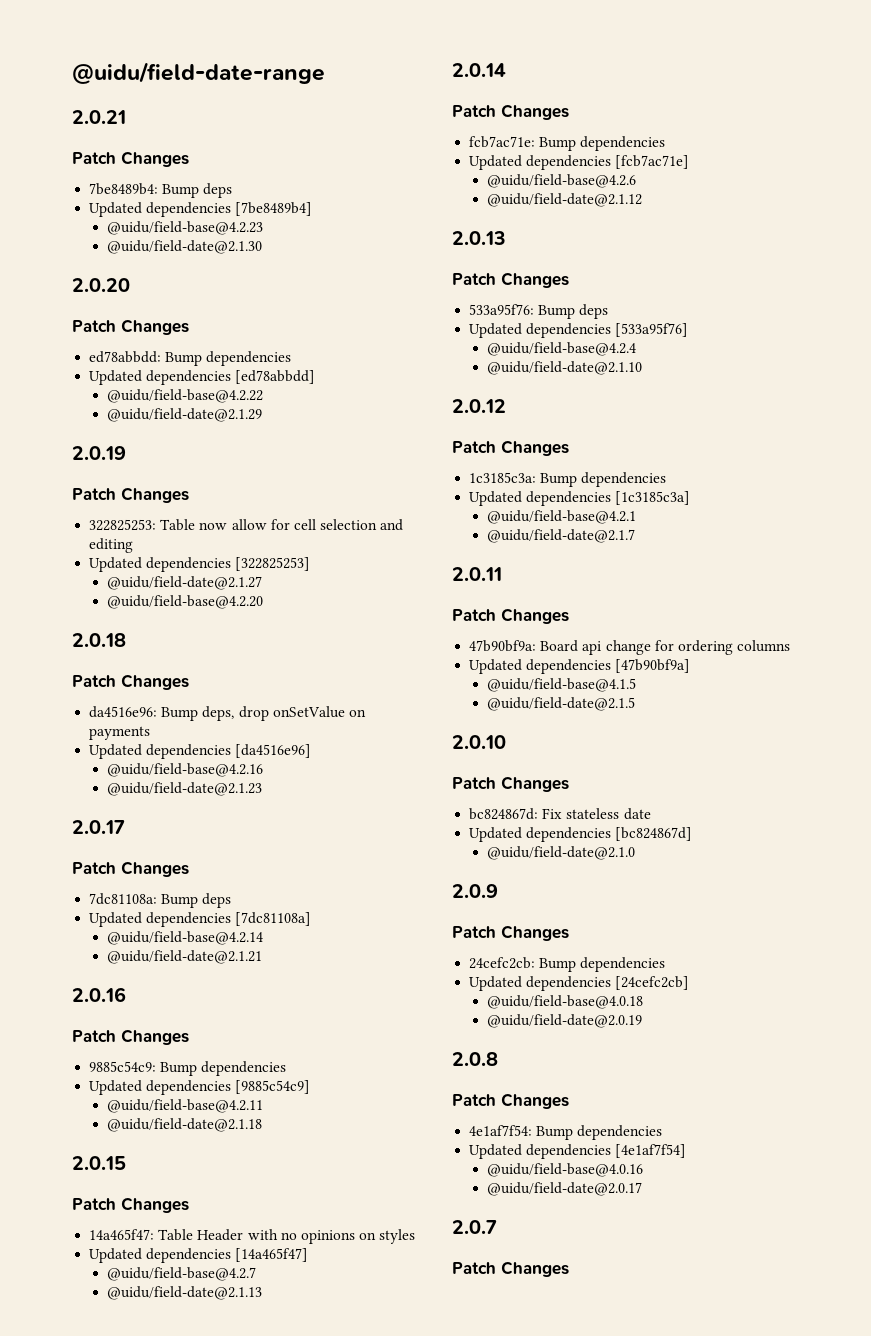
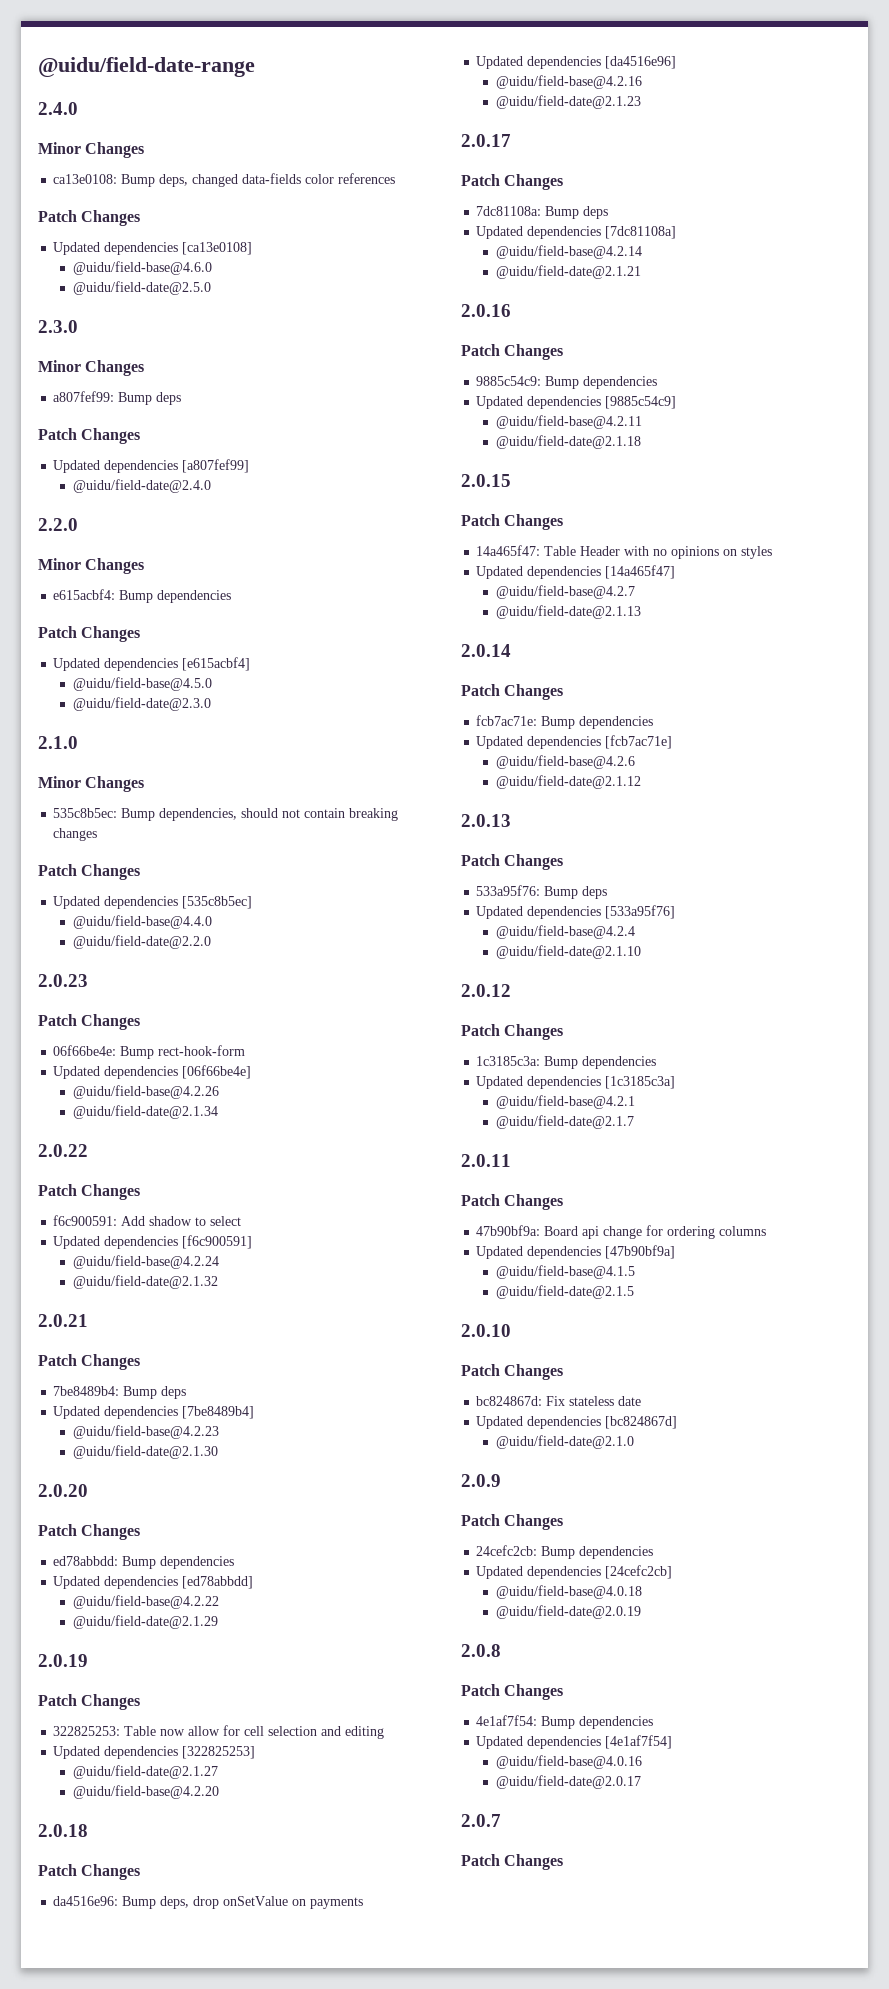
(325, 73) none -> [38,102,78,115] [38,142,145,158] [53,173,396,187] [38,210,141,226] [53,242,253,255] [72,261,212,275] [72,281,211,295] [38,320,78,333] [38,360,145,376] [53,391,182,405] [38,428,141,444] [53,459,250,473] [72,479,211,493] [38,518,78,531] [38,558,145,574] [53,589,232,603] [38,626,141,642] [53,657,251,671] [72,677,212,691] [72,697,211,711] [38,736,78,749] [38,776,145,792] [53,808,399,821] [53,828,98,841] [38,864,141,880] [53,896,253,909] [72,915,212,929] [72,935,211,949] [38,974,88,987] [38,1014,141,1030] [53,1045,246,1059] [53,1065,252,1079] [72,1085,219,1099] [72,1105,218,1119] [38,1144,88,1157] [38,1184,141,1200] [53,1215,242,1226] [53,1235,253,1249] [72,1255,219,1269] [72,1275,218,1289] // 2.4.0 // Minor Changes // ca13e0108: Bump deps, changed data-fields color references // Patch Changes // Updated dependencies [ca13e0108] // @uidu/field-base@4.6.0 // @uidu/field-date@2.5.0 // 2.3.0 // Minor Changes // a807fef99: Bump deps // Patch Changes // Updated dependencies [a807fef99] // @uidu/field-date@2.4.0 // 2.2.0 // Minor Changes // e615acbf4: Bump dependencies // Patch Changes // Updated dependencies [e615acbf4] // @uidu/field-base@4.5.0 // @uidu/field-date@2.3.0 // 2.1.0 // Minor Changes // 535c8b5ec: Bump dependencies, should not contain breaking changes // Patch Changes // Updated dependencies [535c8b5ec] // @uidu/field-base@4.4.0 // @uidu/field-date@2.2.0 // 2.0.23 // Patch Changes // 06f66be4e: Bump rect-hook-form // Updated dependencies [06f66be4e] // @uidu/field-base@4.2.26 // @uidu/field-date@2.1.34 // 2.0.22 // Patch Changes // f6c900591: Add shadow to select // Updated dependencies [f6c900591] // @uidu/field-base@4.2.24 // @uidu/field-date@2.1.32

